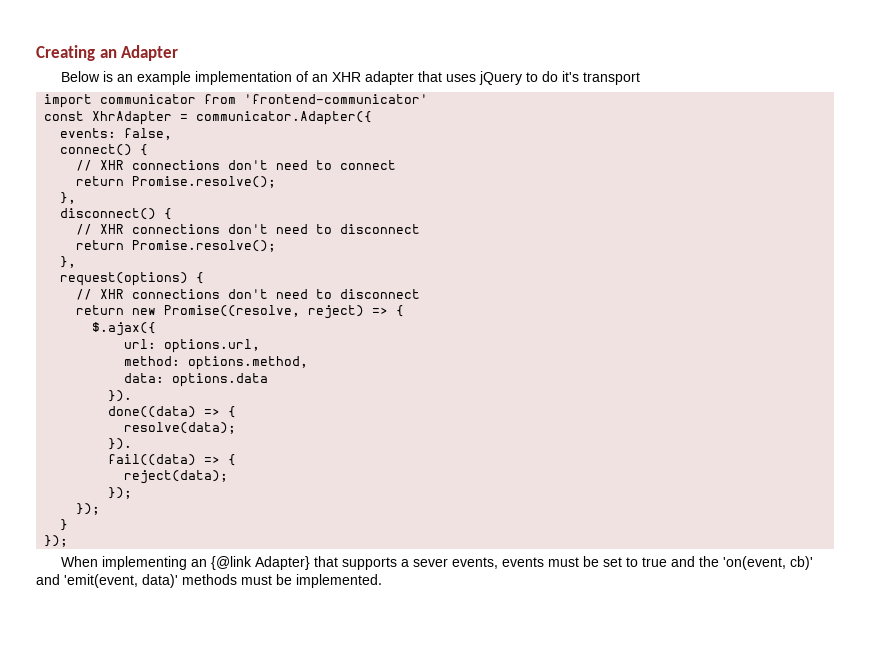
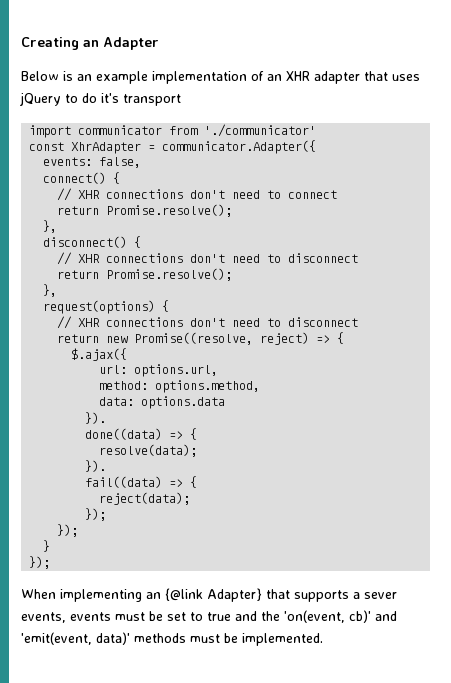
[244,94,429,104] 'frontend-communicator' -> [204,124,317,137] './communicator'

